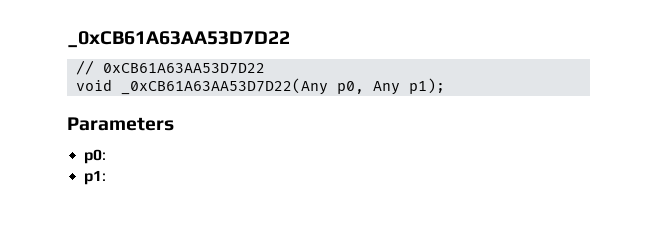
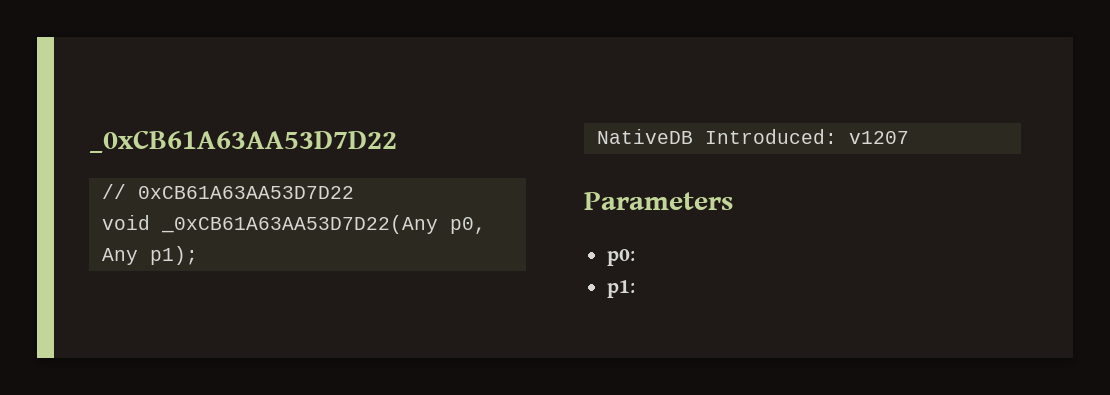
(446, 86) none -> [596,129,909,144] // NativeDB Introduced: v1207

